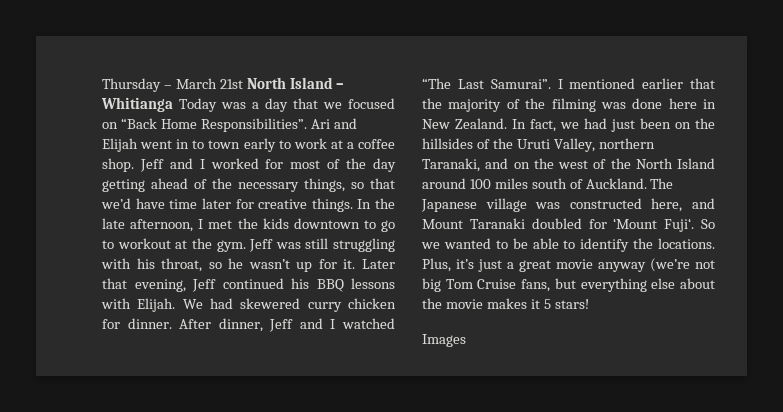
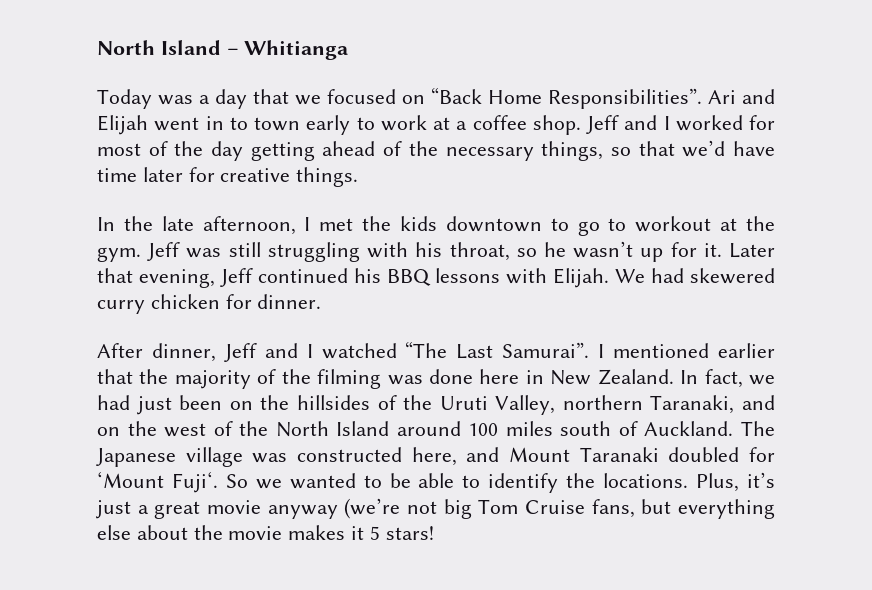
[102,78,243,92] Thursday – March 21st -> (97, 47) none
(173, 104) none -> (349, 50) //
(353, 205) none -> (359, 177) //
(172, 323) none -> (322, 301) //
[422,334,466,347] // Images -> (434, 533) none

